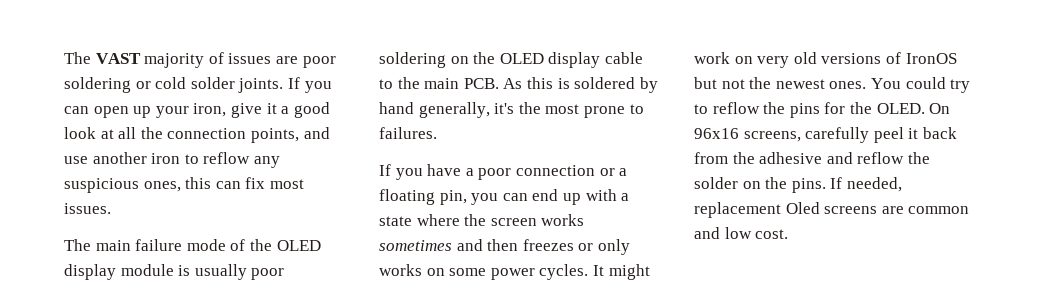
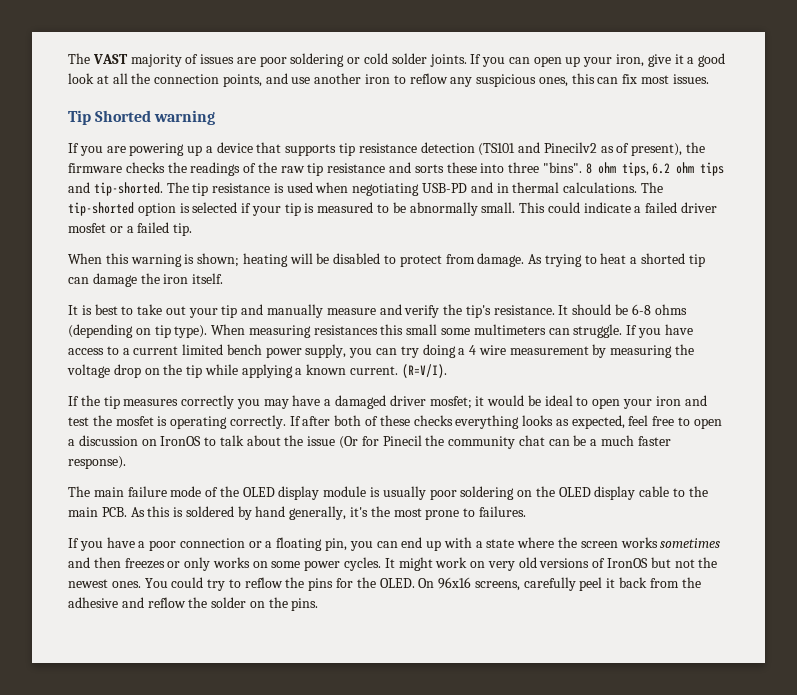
(111, 208) none -> [68,110,216,125] [68,142,706,156] [68,162,725,176] [68,182,663,196] [68,202,718,216] [68,222,193,236] [68,253,705,267] [68,273,224,287] [68,304,687,318] [68,324,693,338] [68,344,695,358] [67,364,447,378] [68,395,707,409] [68,415,722,429] [68,435,671,449] [68,456,126,469] // Tip Shorted warning // If you are powering up a device that supports tip resistance detection (TS101 and Pinecilv2 as of present), the firmware checks the readings of the raw tip resistance and sorts these into three "bins". 8 ohm tips, 6.2 ohm tips and tip-shorted. The tip resistance is used when negotiating USB-PD and in thermal calculations. The tip-shorted option is selected if your tip is measured to be abnormally small. This could indicate a failed driver mosfet or a failed tip. // When this warning is shown; heating will be disabled to protect from damage. As trying to heat a shorted tip can damage the iron itself. // It is best to take out your tip and manually measure and verify the tip's resistance. It should be 6-8 ohms (depending on tip type). When measuring resistances this small some multimeters can struggle. If you have access to a current limited bench power supply, you can try doing a 4 wire measurement by measuring the voltage drop on the tip while applying a known current. (R=V/I). // If the tip measures correctly you may have a damaged driver mosfet; it would be ideal to open your iron and test the mosfet is operating correctly. If after both of these checks everything looks as expected, feel free to open a discussion on IronOS to talk about the issue (Or for Pinecil the community chat can be a much faster response).
[830,177,902,192] [694,202,970,218] [694,227,789,239] If needed, replacement Oled screens are common and low cost. -> (319, 604) none

